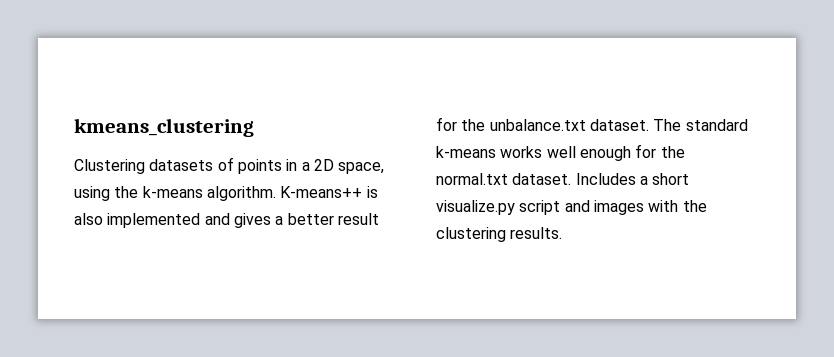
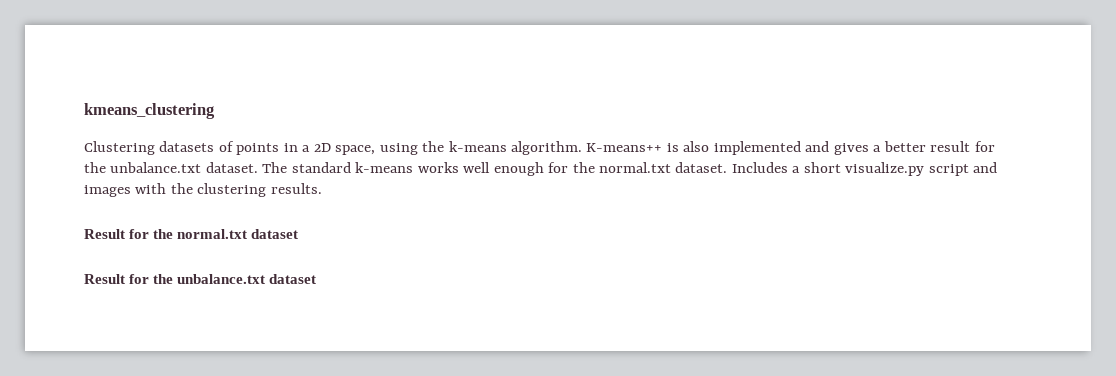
(563, 233) none -> [84,229,299,239] [84,274,317,284] // Result for the normal.txt dataset // Result for the unbalance.txt dataset

